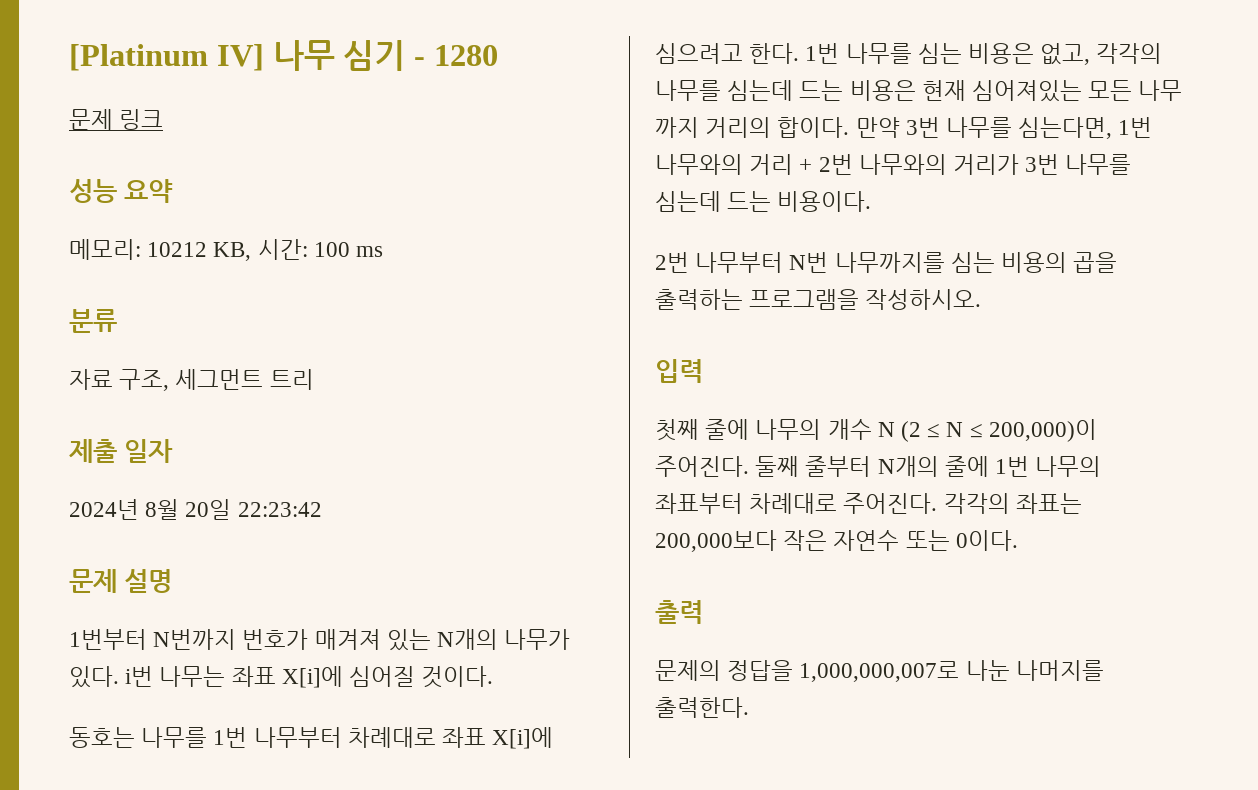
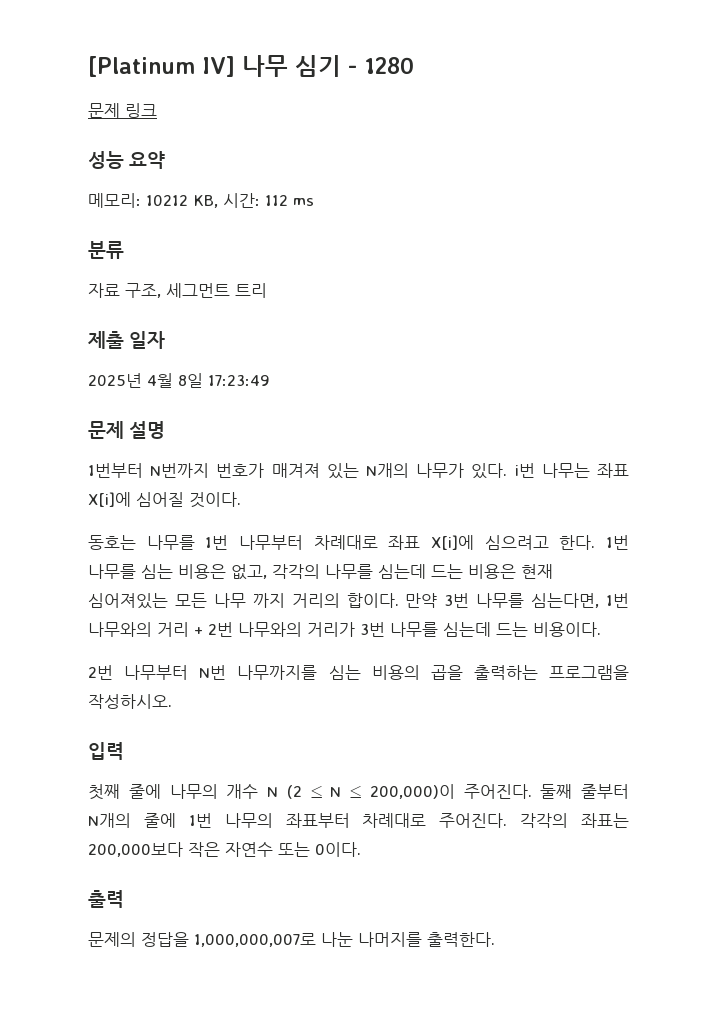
[313,242,350,257] 100 -> [265,195,288,206] 112
[69,499,322,520] 2024년 8월 20일 22:23:42 -> [88,373,270,388] 2025년 4월 8일 17:23:49

